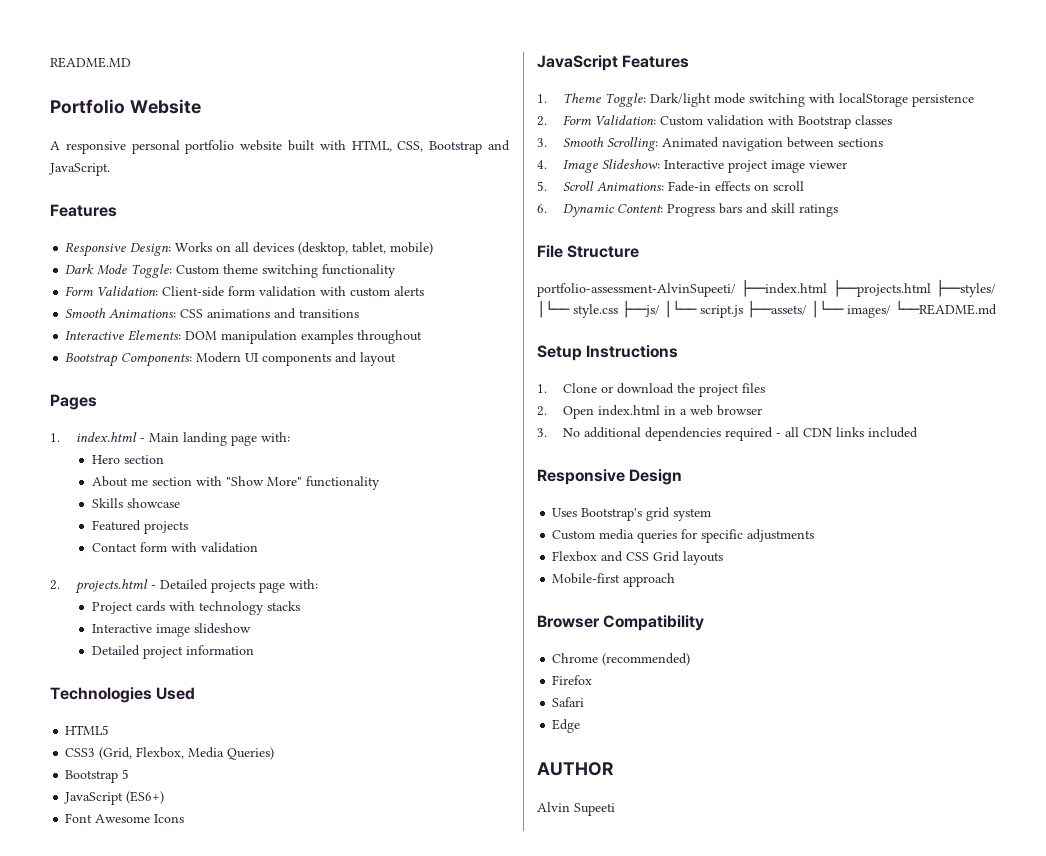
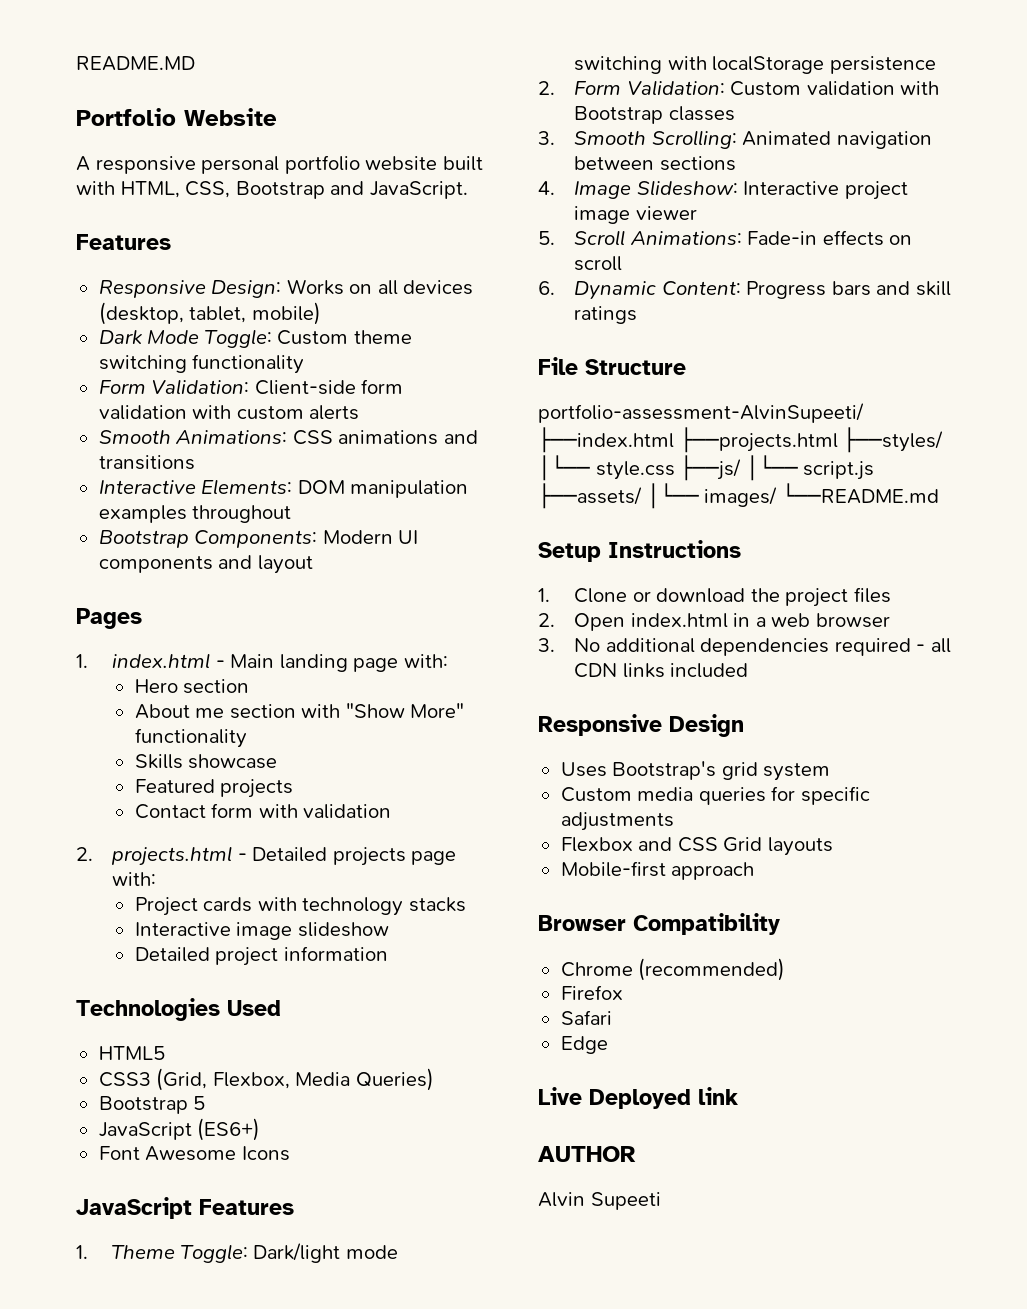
(581, 726) none -> [538,1087,738,1109] // Live Deployed link

